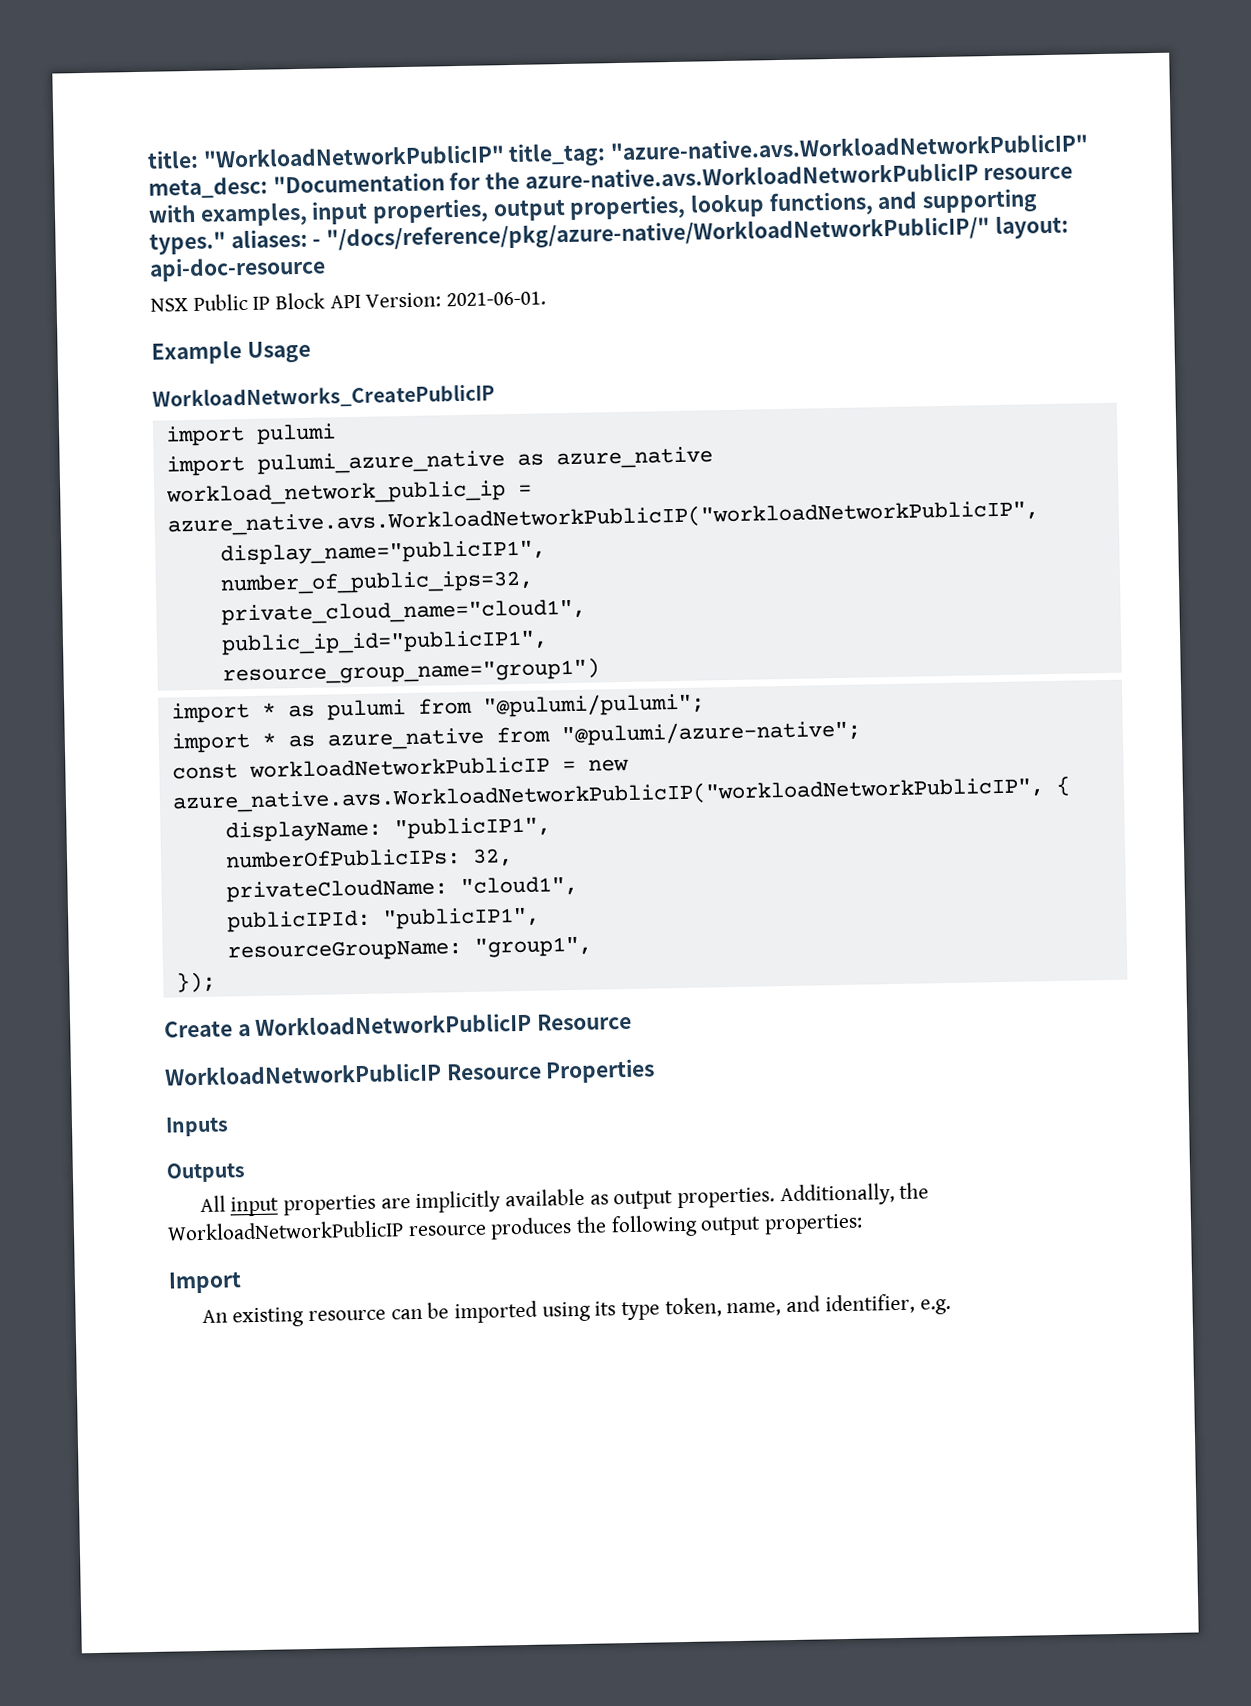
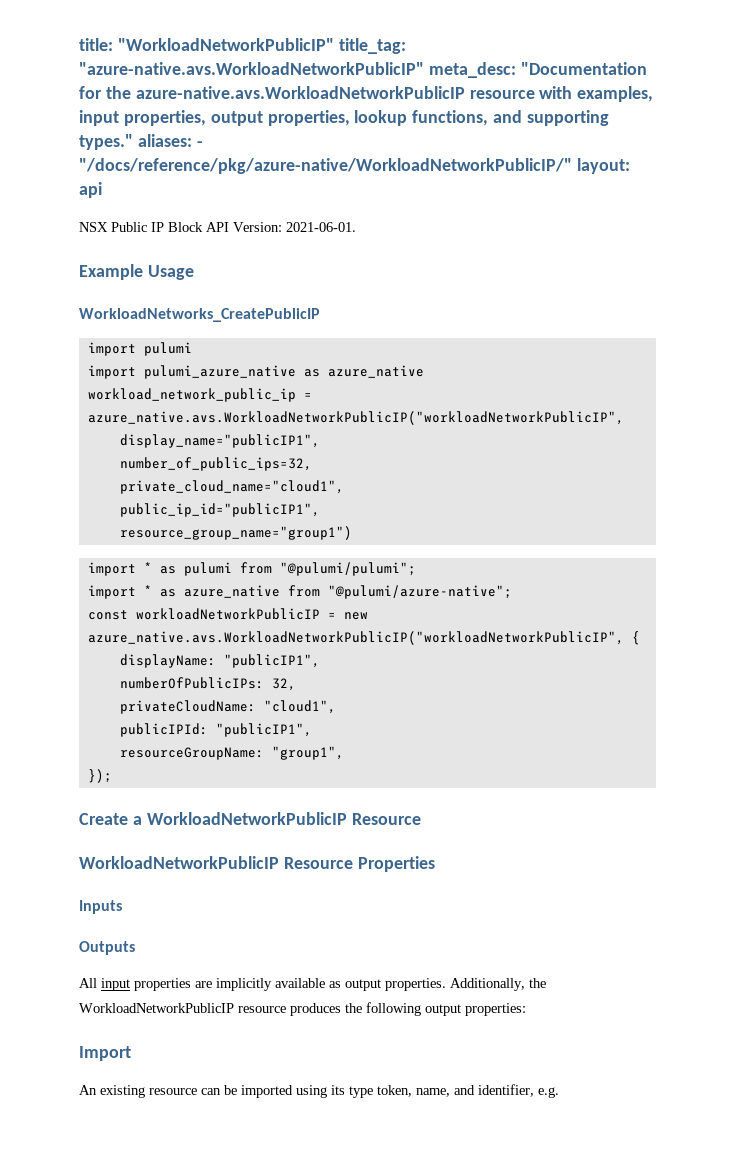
[149,255,326,282] api-doc-resource -> [79,182,102,198] api

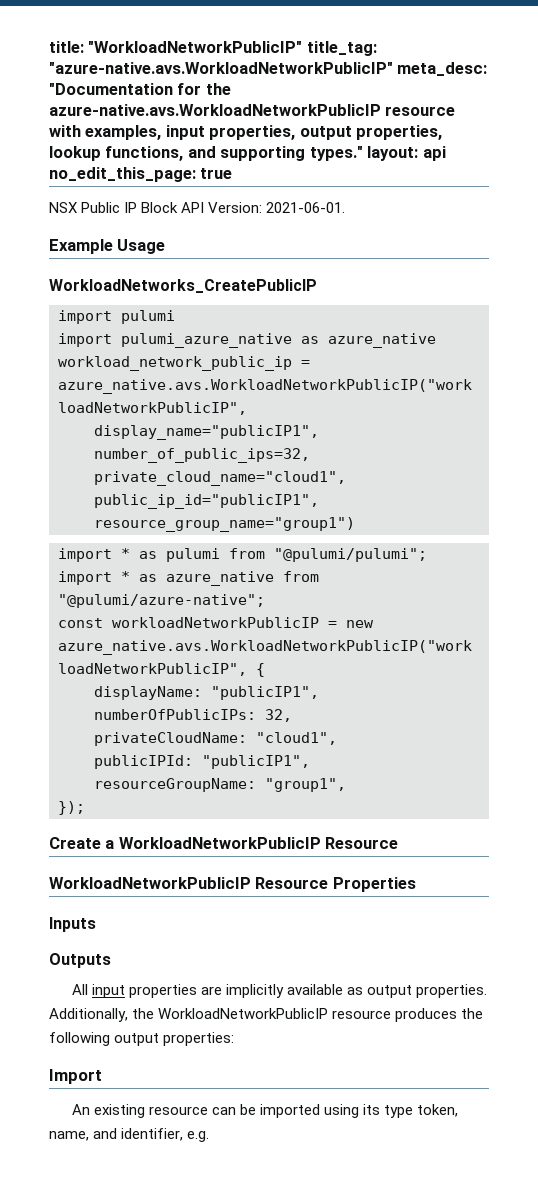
[137,134,203,147] [79,158,572,174] aliases: - "/docs/reference/pkg/azure-native/WorkloadNetworkPublicIP/" -> (363, 153) none
(102, 190) none -> [49,167,233,182] no_edit_this_page: true

